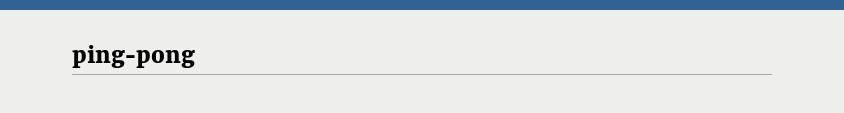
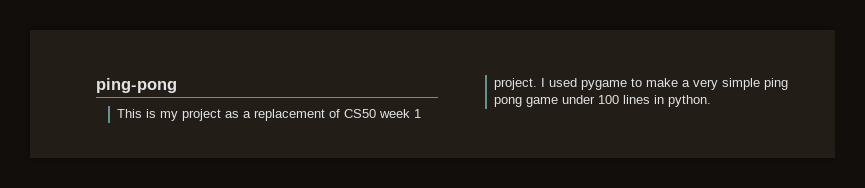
(195, 56) none -> [117,109,422,121] [494,78,789,90] [494,95,712,107] // This is my project as a replacement of CS50 week 1 project. I used pygame to make a very simple ping pong game under 100 lines in python.

